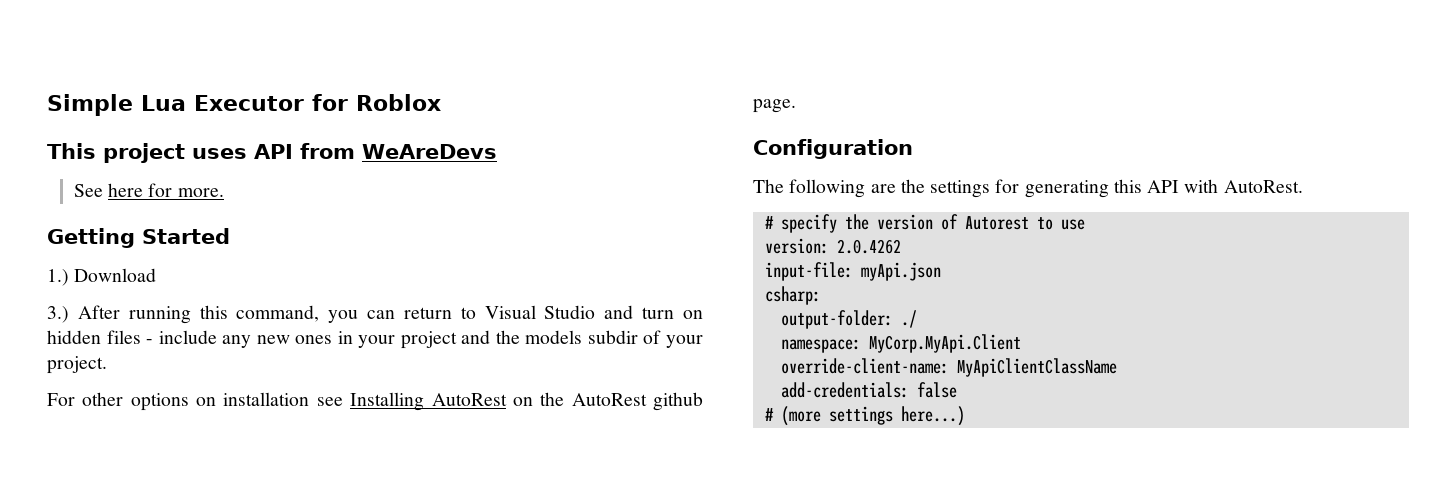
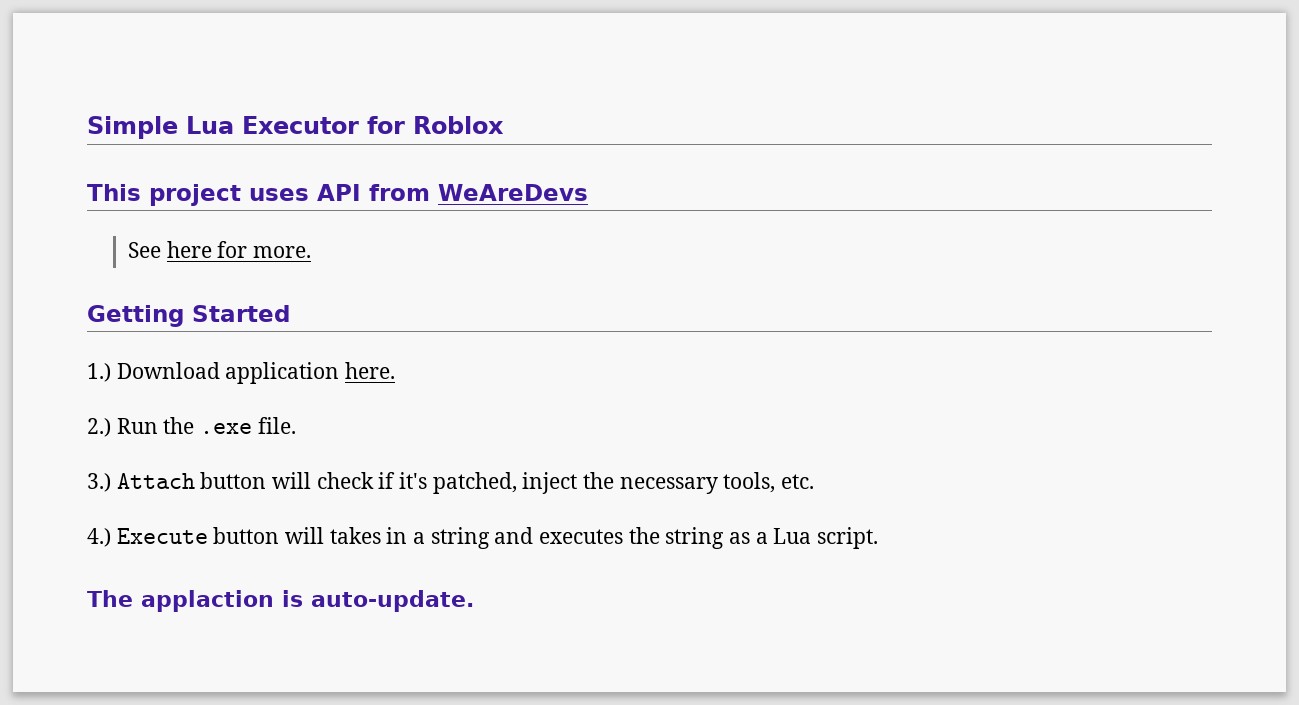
[47,305,703,324] [47,330,703,349] [47,356,107,374] [47,392,704,411] [753,99,796,113] [753,139,913,159] [753,179,1303,198] [764,214,1085,233] [764,238,901,254] [764,262,941,281] [764,286,821,305] [780,310,917,329] [780,334,1021,353] [780,358,1117,377] [780,382,957,398] [764,406,965,426] // 3.) After running this command, you can return to Visual Studio and turn on hidden files - include any new ones in your project and the models subdir of your project. // For other options on installation see Installing AutoRest on the AutoRest github page. // Configuration // The following are the settings for generating this API with AutoRest. // # specify the version of Autorest to use // version: 2.0.4262 // input-file: myApi.json // csharp: // output-folder: ./ // namespace: MyCorp.MyApi.Client // override-client-name: MyApiClientClassName // add-credentials: false // # (more settings here...) -> [225,362,396,384] [87,417,296,437] [87,472,815,494] [87,527,879,549] [87,590,474,612] application here. // 2.) Run the .exe file. // 3.) Attach button will check if it's patched, inject the necessary tools, etc. // 4.) Execute button will takes in a string and executes the string as a Lua script. // The applaction is auto-update.

